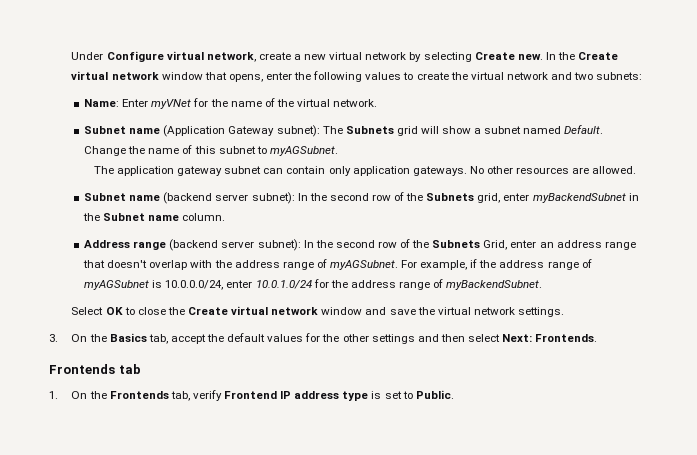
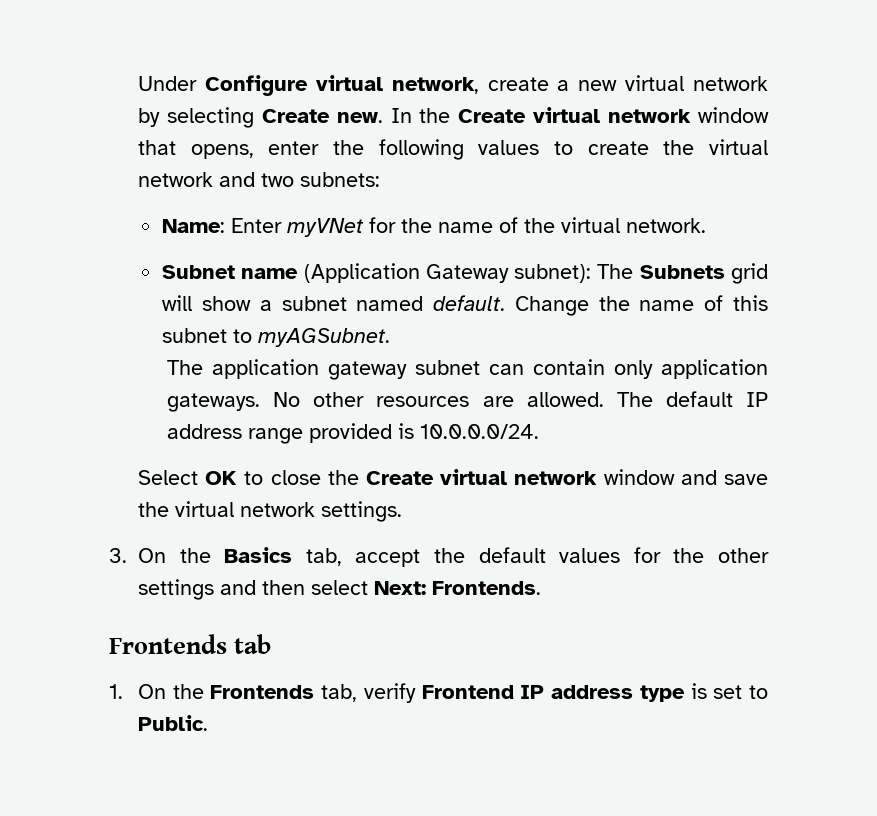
[564,125,604,134] Default. -> [433,295,506,311] default.
[84,192,639,204] [83,213,226,221] [84,239,636,251] [83,259,592,270] [84,279,543,290] // Subnet name (backend server subnet): In the second row of the Subnets grid, enter myBackendSubnet in the Subnet name column. // Address range (backend server subnet): In the second row of the Subnets Grid, enter an address range that doesn't overlap with the address range of myAGSubnet. For example, if the address range of myAGSubnet is 10.0.0.0/24, enter 10.0.1.0/24 for the address range of myBackendSubnet. -> [616,391,768,407] [167,423,540,444] The default IP address range provided is 10.0.0.0/24.

